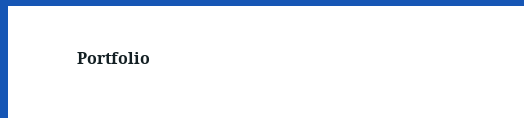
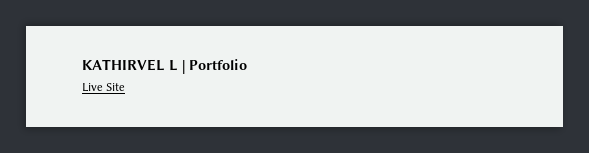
(77, 58) none -> [82,59,185,74] KATHIRVEL L |
(150, 58) none -> [82,83,126,92] // Live Site

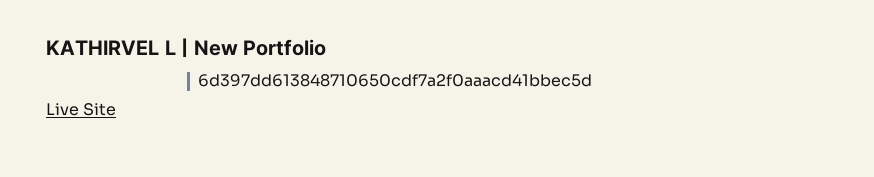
(185, 67) none -> [193,40,238,56] New
(247, 64) none -> [198,74,593,87] // 6d397dd613848710650cdf7a2f0aaacd41bbec5d

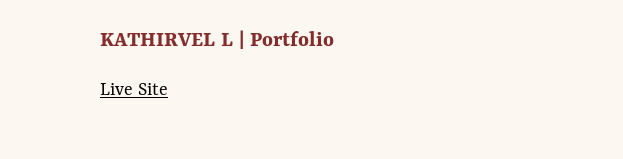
[193,40,238,56] New -> (245, 39) none
[198,74,593,87] // 6d397dd613848710650cdf7a2f0aaacd41bbec5d -> (335, 38) none

